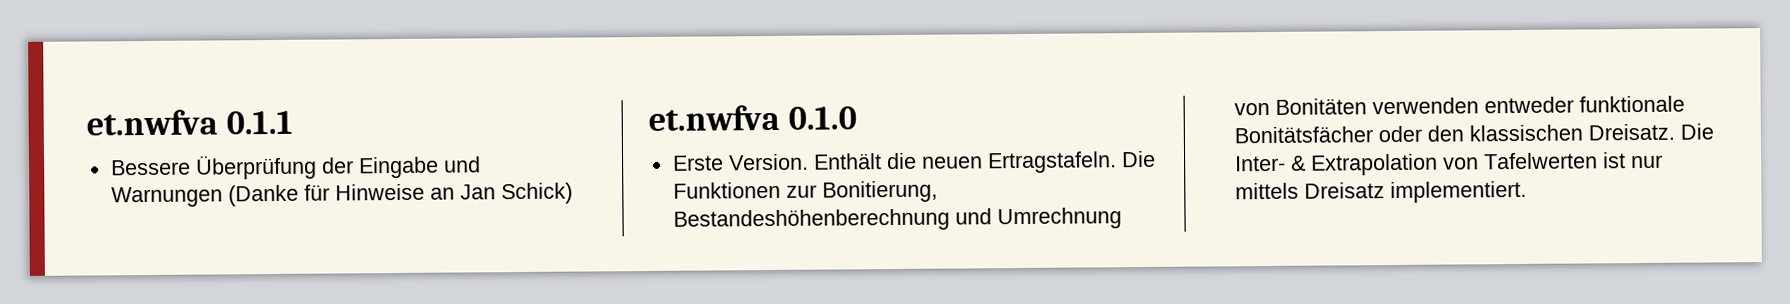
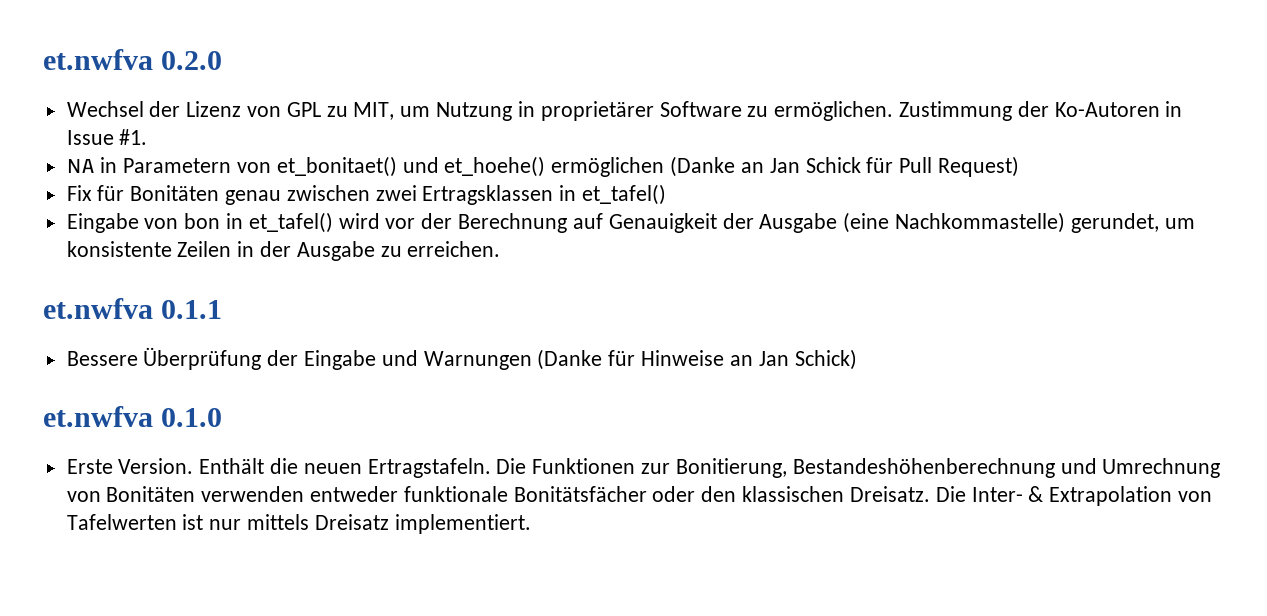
[86,109,218,136] et.nwfva -> [43,49,223,70] [66,101,1183,121] [66,129,148,145] [66,156,1019,177] [66,184,667,205] [66,212,1195,233] [66,241,501,261] [43,298,153,319] et.nwfva 0.2.0 // Wechsel der Lizenz von GPL zu MIT, um Nutzung in proprietärer Software zu ermöglichen. Zustimmung der Ko-Autoren in Issue #1. // NA in Parametern von et_bonitaet() und et_hoehe() ermöglichen (Danke an Jan Schick für Pull Request) // Fix für Bonitäten genau zwischen zwei Ertragsklassen in et_tafel() // Eingabe von bon in et_tafel() wird vor der Berechnung auf Genauigkeit der Ausgabe (eine Nachkommastelle) gerundet, um konsistente Zeilen in der Ausgabe zu erreichen. // et.nwfva

